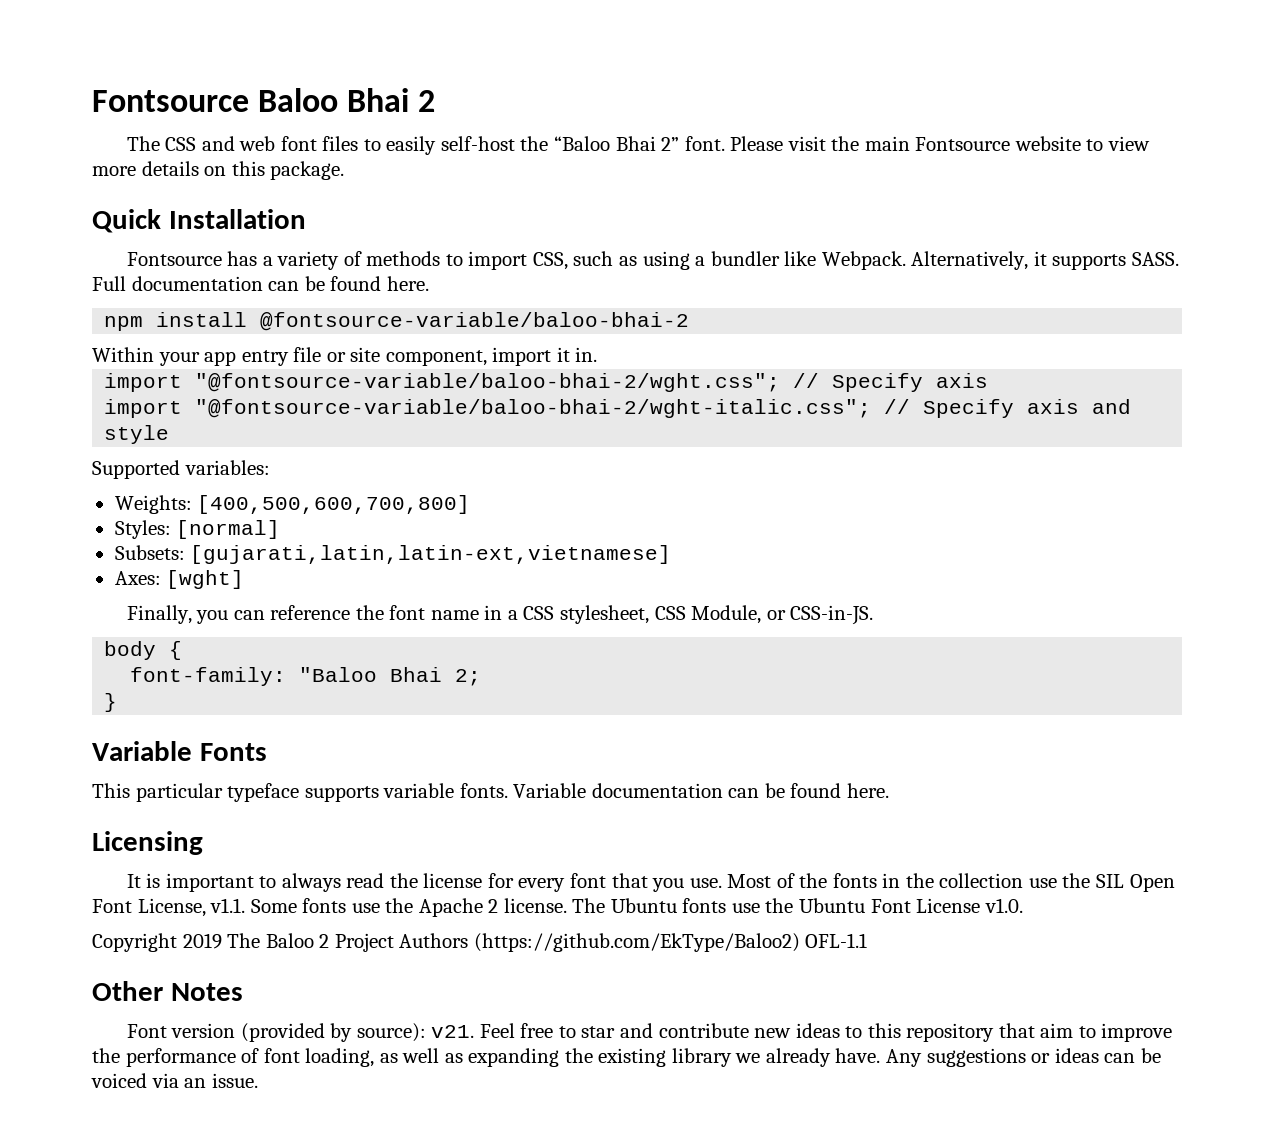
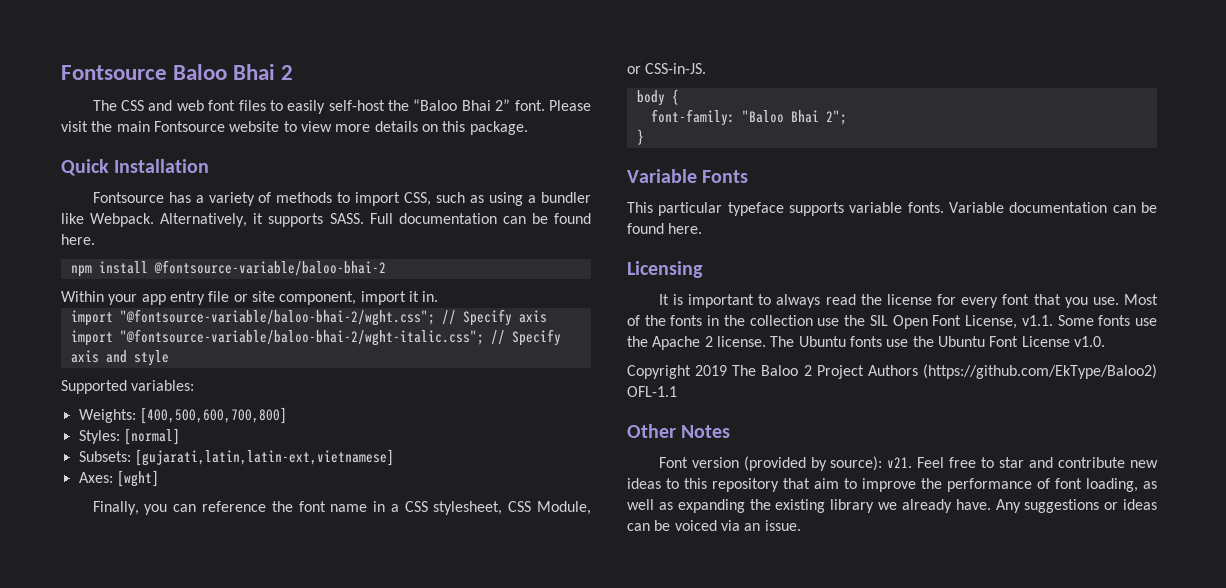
[455,669,482,686] 2; -> [825,110,847,125] 2";

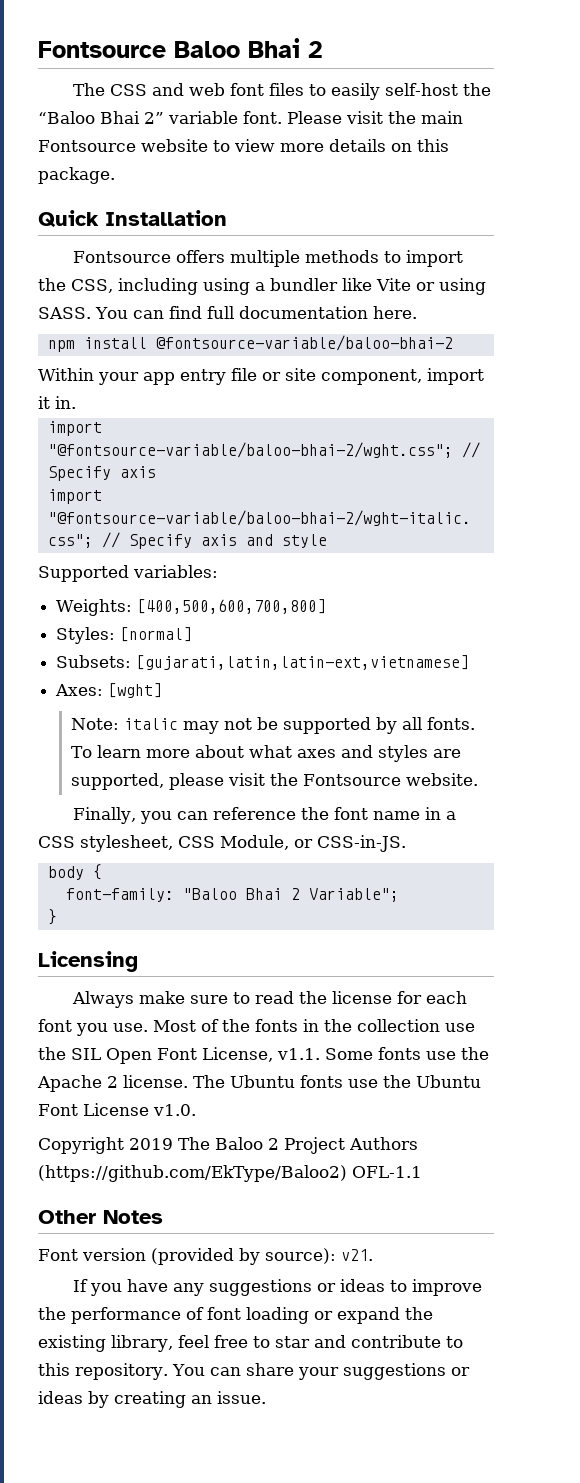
(511, 105) none -> [168,111,238,124] variable
[168,192,591,206] [61,213,592,227] has a variety of methods to import CSS, such as using a bundler like Webpack. Alternatively, it supports SASS. Full documentation can be found -> [176,250,464,267] [38,278,486,295] [38,306,368,319] offers multiple methods to import the CSS, including using a bundler like Vite or using SASS. You can find full documentation
(159, 478) none -> [70,717,475,734] [70,745,461,762] [70,773,478,790] // Note: italic may not be supported by all fonts. To learn more about what axes and styles are supported, please visit the Fontsource website.
[825,110,847,125] 2"; -> [290,888,399,902] 2 Variable";
[627,169,749,183] [627,202,1157,216] [627,223,703,234] [627,261,703,278] [658,294,821,308] Variable Fonts // This particular typeface supports variable fonts. Variable documentation can be found here. // Licensing // It is important to always -> [38,951,138,972] [72,991,251,1008] Licensing // Always make sure to
[961,294,1061,308] every font that -> [426,991,468,1004] [38,1019,72,1032] each font
[917,457,1158,468] [627,478,839,492] Feel free to star and contribute new ideas to this repository that aim -> [73,1279,386,1296] // If you have any suggestions or ideas
[1086,478,1157,492] [627,499,1157,513] [627,520,740,531] loading, as well as expanding the existing library we already have. Any suggestions or ideas can be voiced via -> [246,1307,433,1324] [38,1335,463,1352] [38,1363,470,1380] [38,1391,186,1408] loading or expand the existing library, feel free to star and contribute to this repository. You can share your suggestions or ideas by creating

